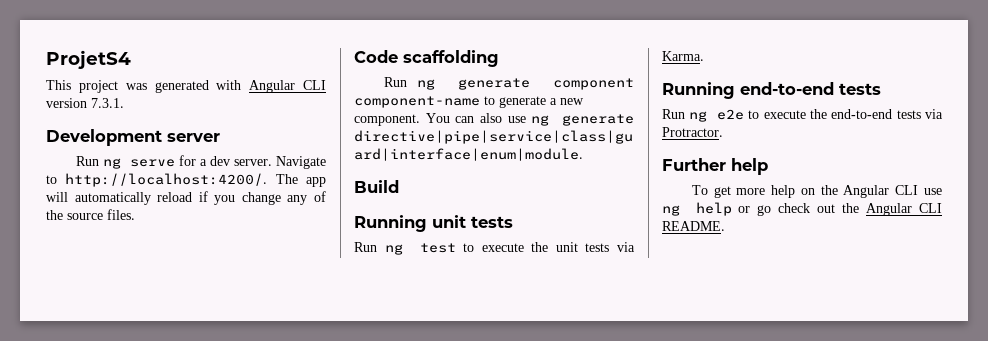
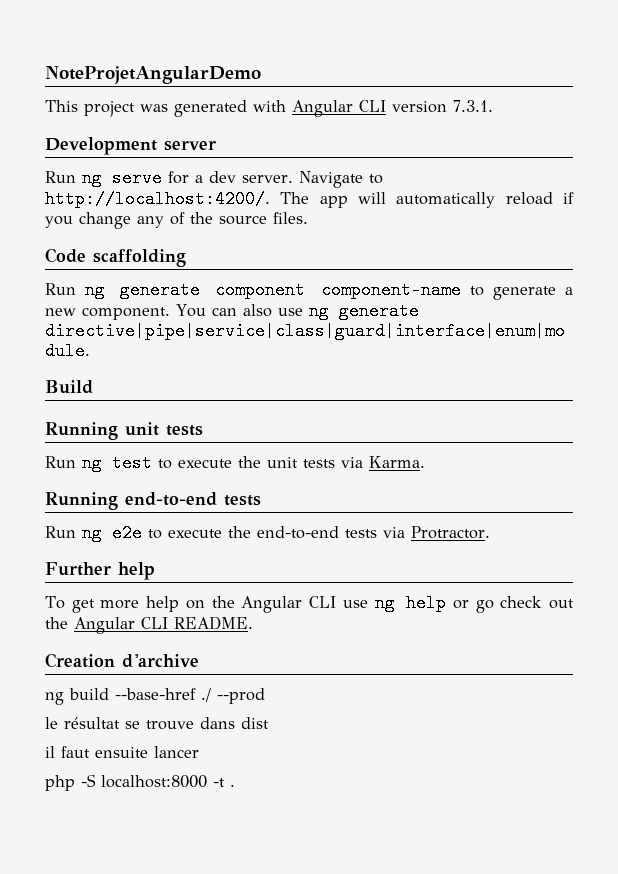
[46,50,131,69] ProjetS4 -> [45,66,261,84] NoteProjetAngularDemo
(725, 226) none -> [45,653,199,668] [45,688,265,705] [45,717,269,730] [45,746,199,758] [45,774,235,791] // Creation d'archive // ng build --base-href ./ --prod // le résultat se trouve dans dist // il faut ensuite lancer // php -S localhost:8000 -t .

